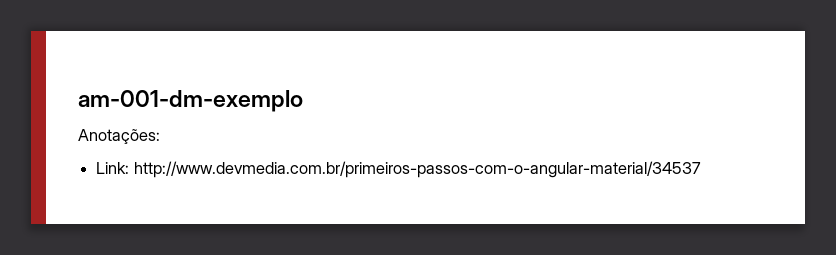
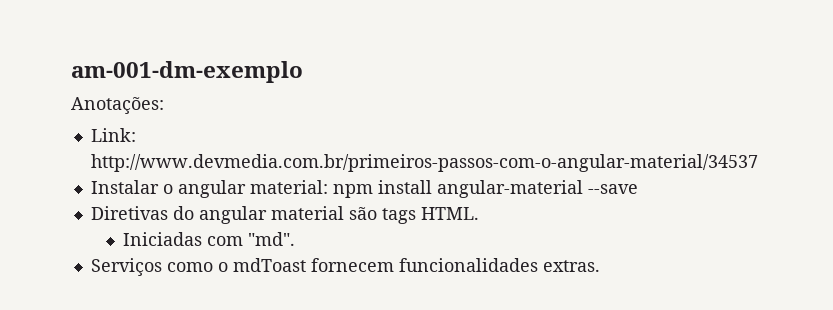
(701, 169) none -> [90,180,638,198] [90,206,479,224] [122,232,295,246] [90,258,600,276] // Instalar o angular material: npm install angular-material --save // Diretivas do angular material são tags HTML. // Iniciadas com "md". // Serviços como o mdToast fornecem funcionalidades extras.

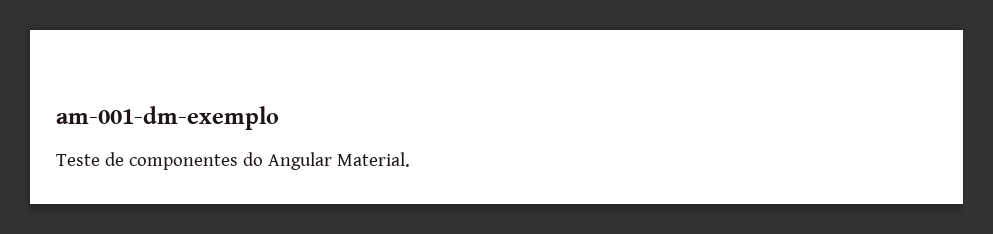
[71,97,164,114] [90,128,136,142] [90,154,758,172] [90,180,638,198] [90,206,479,224] [122,232,295,246] [90,258,600,276] Anotações: // Link: http://www.devmedia.com.br/primeiros-passos-com-o-angular-material/34537 // Instalar o angular material: npm install angular-material --save // Diretivas do angular material são tags HTML. // Iniciadas com "md". // Serviços como o mdToast fornecem funcionalidades extras. -> [56,152,410,170] Teste de componentes do Angular Material.

